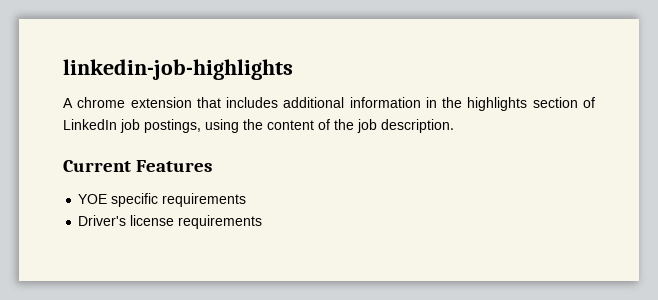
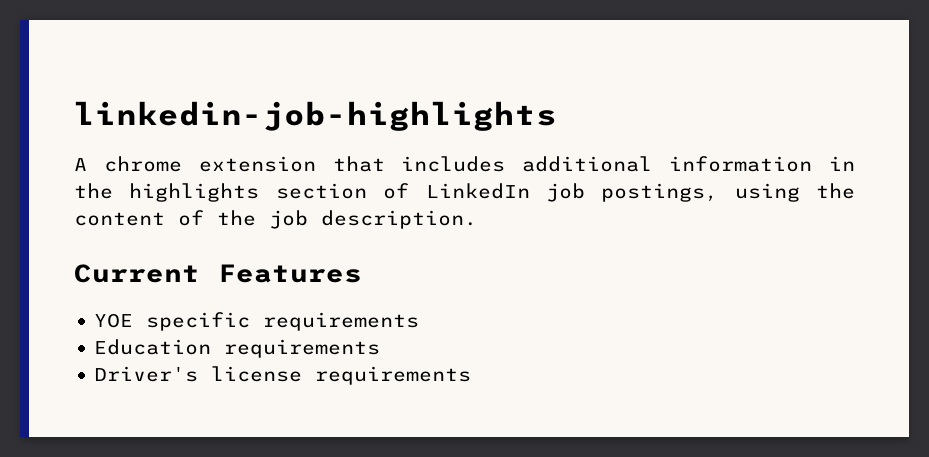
(247, 200) none -> [94,339,381,358] // Education requirements

